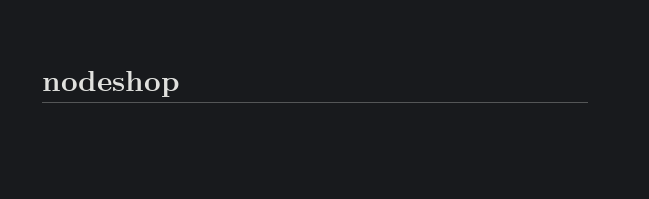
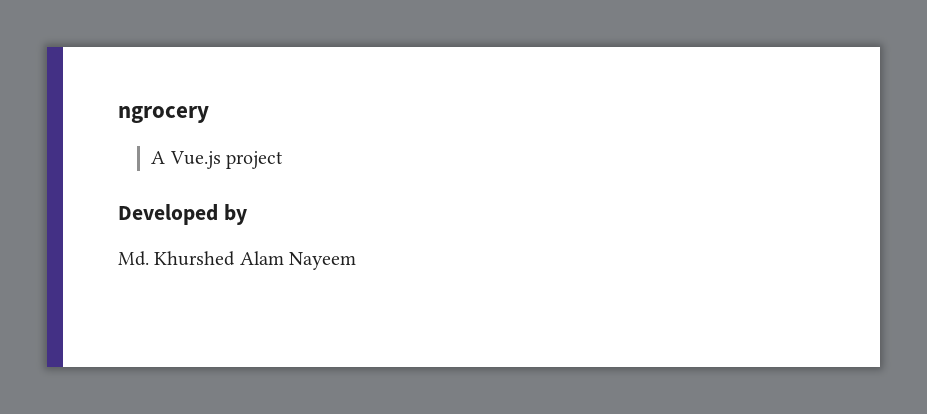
[42,71,180,97] nodeshop -> [118,106,209,123] [151,151,284,169] [118,204,247,225] [118,251,357,270] ngrocery // A Vue.js project // Developed by // Md. Khurshed Alam Nayeem

